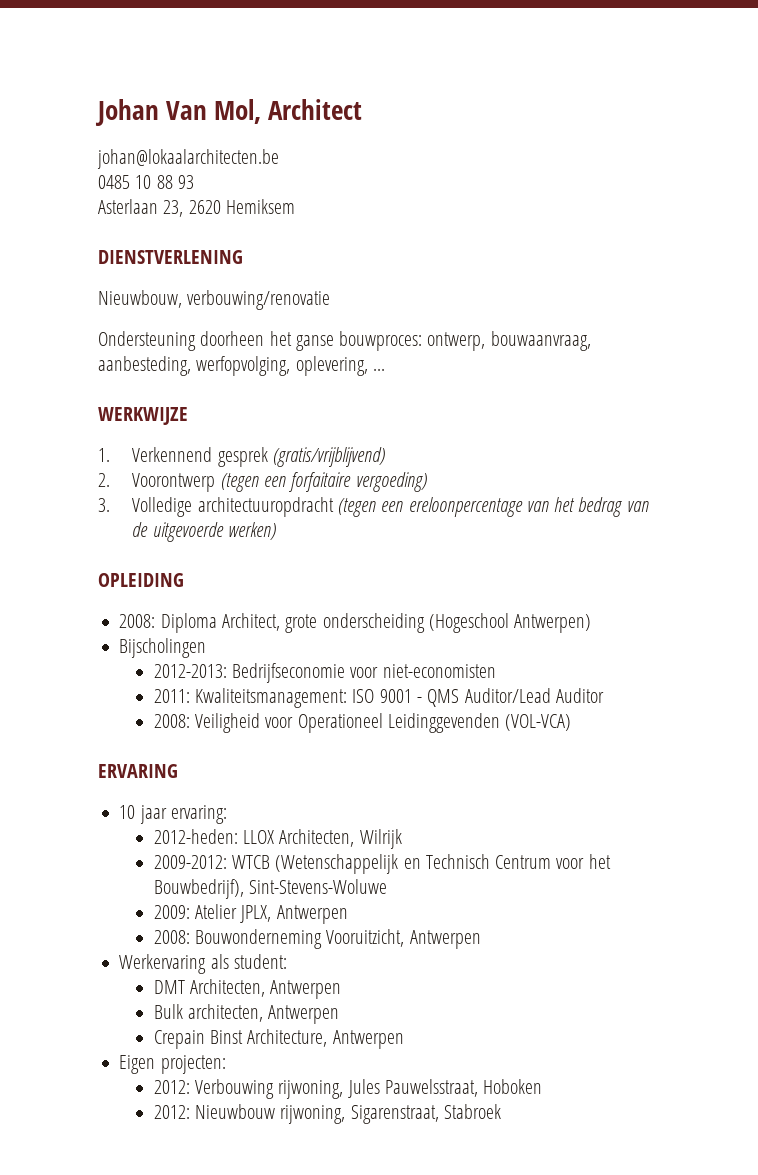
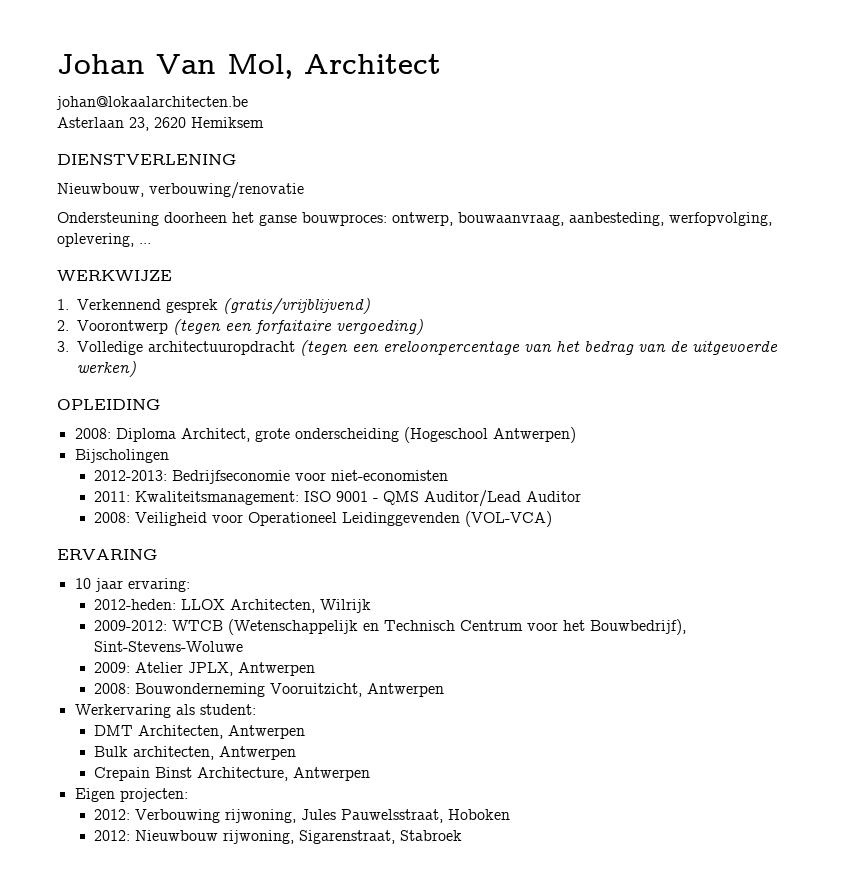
[98,175,194,189] // 0485 10 88 93 -> (248, 103) none

